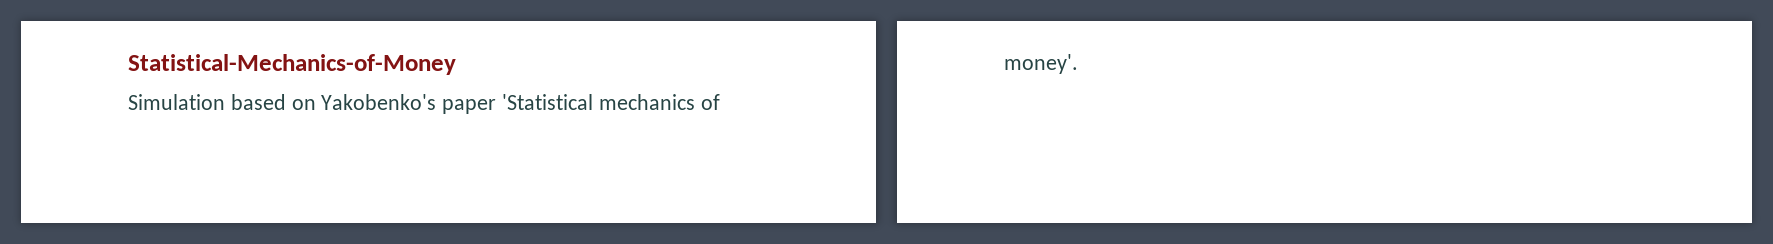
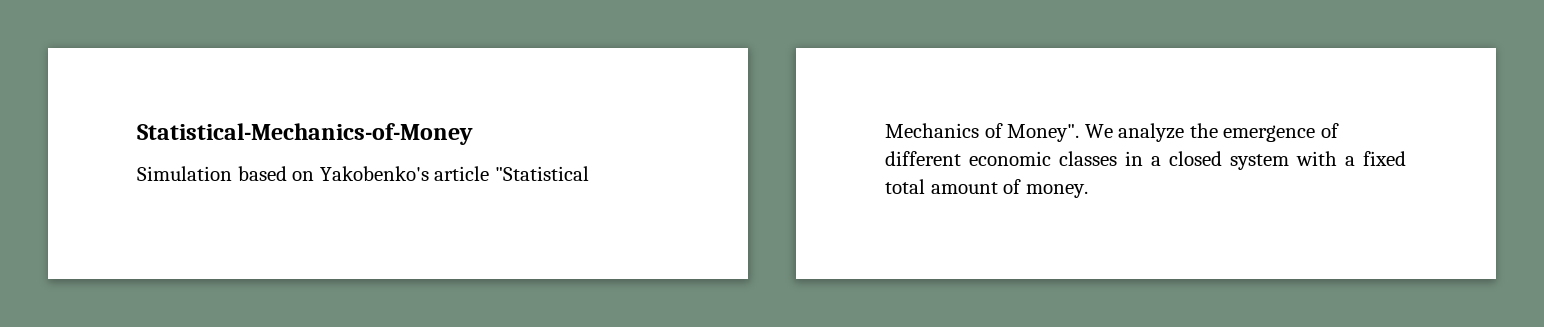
[442,94,720,114] [1004,54,1078,74] paper 'Statistical mechanics of money'. -> [434,166,589,181] [885,123,1339,142] [885,151,1406,170] [885,179,1088,198] article "Statistical Mechanics of Money". We analyze the emergence of different economic classes in a closed system with a fixed total amount of money.

